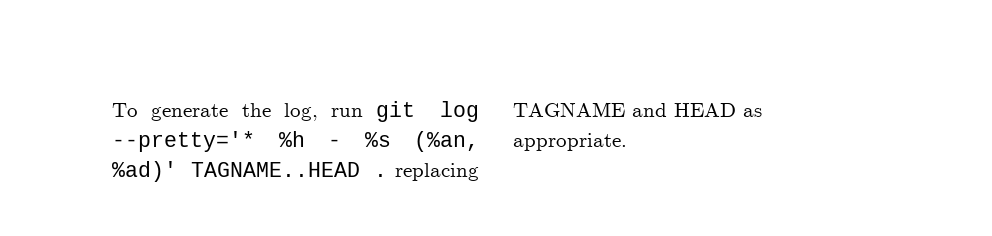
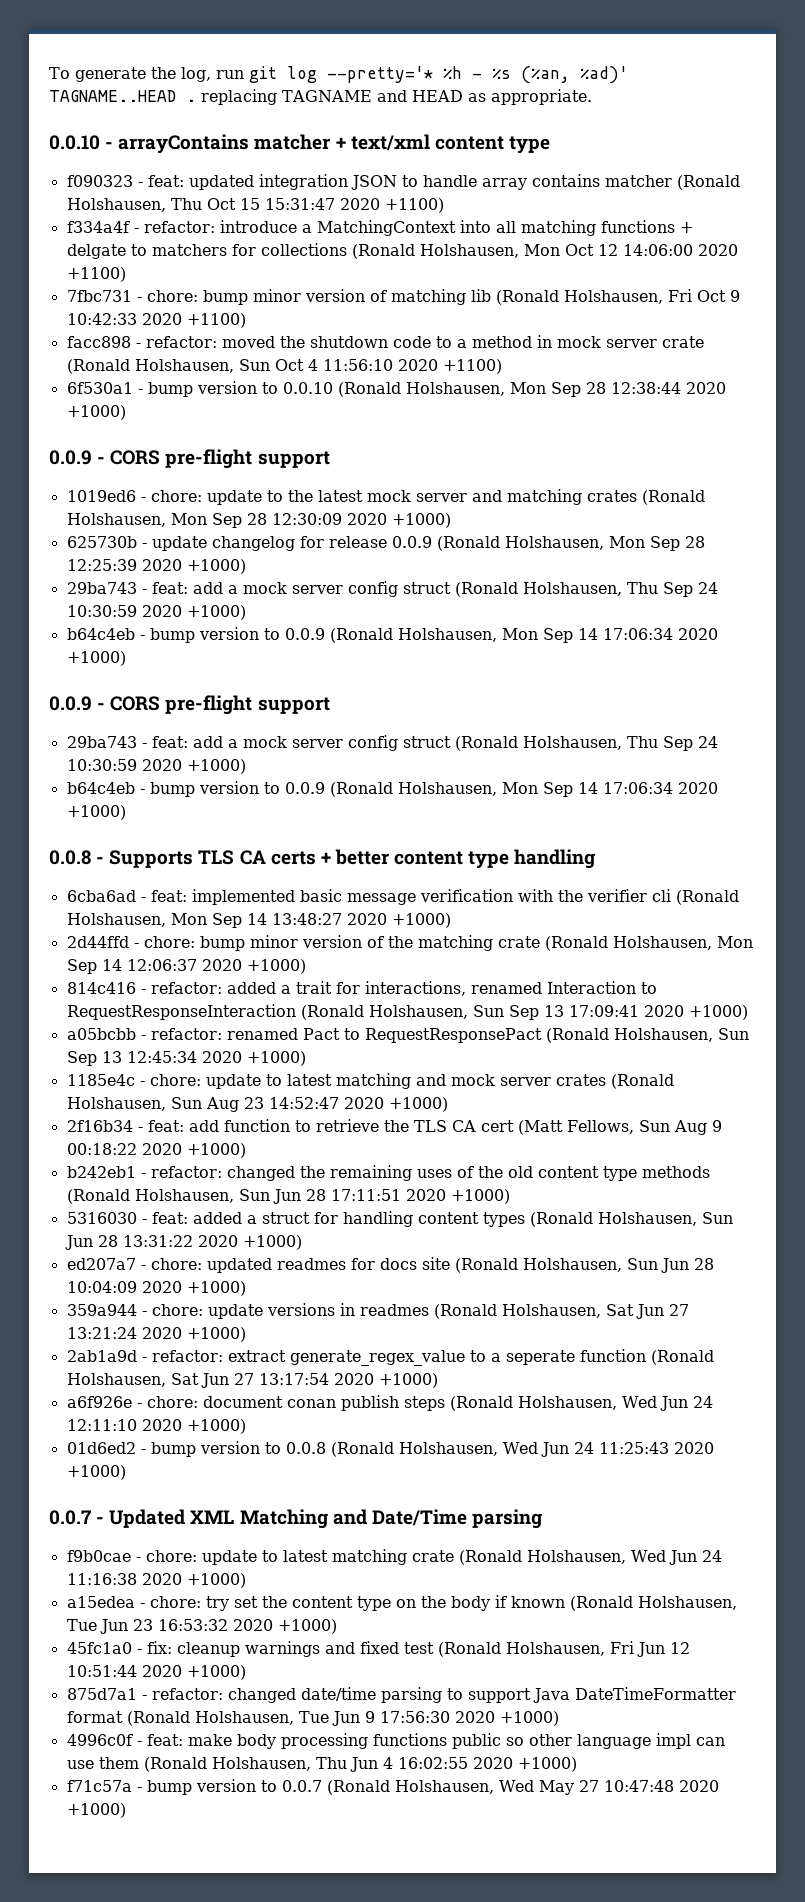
(627, 142) none -> [49,134,550,154] [66,174,740,190] [66,198,444,213] [66,220,693,236] [66,243,738,259] [66,267,126,282] [66,289,740,305] [66,313,246,328] [66,335,704,348] [66,359,502,374] [66,381,726,397] [66,405,126,420] [49,449,330,469] [66,489,705,505] [66,513,451,528] [66,536,705,551] [66,559,246,574] [66,581,718,597] [66,605,246,620] [66,627,718,643] [66,651,126,666] [49,695,330,715] [66,735,718,751] [66,759,246,774] [66,781,718,797] [66,805,126,820] [49,849,596,869] [66,889,739,905] [66,913,451,928] [66,935,753,951] [66,959,306,974] [66,981,657,996] [66,1004,748,1020] [66,1028,749,1043] [66,1051,306,1066] [66,1073,674,1089] [66,1097,448,1112] [66,1119,722,1135] [66,1143,246,1158] [66,1165,710,1181] [66,1189,510,1204] [66,1211,733,1227] [64,1235,302,1250] [66,1257,714,1273] [66,1281,246,1296] [66,1303,689,1319] [66,1327,246,1342] [66,1349,714,1366] [66,1373,438,1388] [66,1395,713,1411] [66,1419,246,1434] [66,1441,714,1457] [66,1465,126,1480] [49,1509,542,1529] [66,1549,722,1565] [66,1573,246,1588] [66,1595,737,1611] [66,1619,337,1634] [66,1641,690,1657] [66,1665,246,1680] [66,1687,736,1703] [66,1711,559,1726] [66,1733,725,1749] [66,1757,577,1772] [66,1779,719,1795] [66,1803,126,1818] // 0.0.10 - arrayContains matcher + text/xml content type // f090323 - feat: updated integration JSON to handle array contains matcher (Ronald Holshausen, Thu Oct 15 15:31:47 2020 +1100) // f334a4f - refactor: introduce a MatchingContext into all matching functions + delgate to matchers for collections (Ronald Holshausen, Mon Oct 12 14:06:00 2020 +1100) // 7fbc731 - chore: bump minor version of matching lib (Ronald Holshausen, Fri Oct 9 10:42:33 2020 +1100) // facc898 - refactor: moved the shutdown code to a method in mock server crate (Ronald Holshausen, Sun Oct 4 11:56:10 2020 +1100) // 6f530a1 - bump version to 0.0.10 (Ronald Holshausen, Mon Sep 28 12:38:44 2020 +1000) // 0.0.9 - CORS pre-flight support // 1019ed6 - chore: update to the latest mock server and matching crates (Ronald Holshausen, Mon Sep 28 12:30:09 2020 +1000) // 625730b - update changelog for release 0.0.9 (Ronald Holshausen, Mon Sep 28 12:25:39 2020 +1000) // 29ba743 - feat: add a mock server config struct (Ronald Holshausen, Thu Sep 24 10:30:59 2020 +1000) // b64c4eb - bump version to 0.0.9 (Ronald Holshausen, Mon Sep 14 17:06:34 2020 +1000) // 0.0.9 - CORS pre-flight support // 29ba743 - feat: add a mock server config struct (Ronald Holshausen, Thu Sep 24 10:30:59 2020 +1000) // b64c4eb - bump version to 0.0.9 (Ronald Holshausen, Mon Sep 14 17:06:34 2020 +1000) // 0.0.8 - Supports TLS CA certs + better content type handling // 6cba6ad - feat: implemented basic message verification with the verifier cli (Ronald Holshausen, Mon Sep 14 13:48:27 2020 +1000) // 2d44ffd - chore: bump minor version of the matching crate (Ronald Holshausen, Mon Sep 14 12:06:37 2020 +1000) // 814c416 - refactor: added a trait for interactions, renamed Interaction to RequestResponseInteraction (Ronald Holshausen, Sun Sep 13 17:09:41 2020 +1000) // a05bcbb - refactor: renamed Pact to RequestResponsePact (Ronald Holshausen, Sun Sep 13 12:45:34 2020 +1000) // 1185e4c - chore: update to latest matching and mock server crates (Ronald Holshausen, Sun Aug 23 14:52:47 2020 +1000) // 2f16b34 - feat: add function to retrieve the TLS CA cert (Matt Fellows, Sun Aug 9 00:18:22 2020 +1000) // b242eb1 - refactor: changed the remaining uses of the old content type methods (Ronald Holshausen, Sun Jun 28 17:11:51 2020 +1000) // 5316030 - feat: added a struct for handling content types (Ronald Holshausen, Sun Jun 28 13:31:22 2020 +1000) // ed207a7 - chore: updated readmes for docs site (Ronald Holshausen, Sun Jun 28 10:04:09 2020 +1000) // 359a944 - chore: update versions in readmes (Ronald Holshausen, Sat Jun 27 13:21:24 2020 +1000) // 2ab1a9d - refactor: extract generate_regex_value to a seperate function (Ronald Holshausen, Sat Jun 27 13:17:54 2020 +1000) // a6f926e - chore: document conan publish steps (Ronald Holshausen, Wed Jun 24 12:11:10 2020 +1000) // 01d6ed2 - bump version to 0.0.8 (Ronald Holshausen, Wed Jun 24 11:25:43 2020 +1000) // 0.0.7 - Updated XML Matching and Date/Time parsing // f9b0cae - chore: update to latest matching crate (Ronald Holshausen, Wed Jun 24 11:16:38 2020 +1000) // a15edea - chore: try set the content type on the body if known (Ronald Holshausen, Tue Jun 23 16:53:32 2020 +1000) // 45fc1a0 - fix: cleanup warnings and fixed test (Ronald Holshausen, Fri Jun 12 10:51:44 2020 +1000) // 875d7a1 - refactor: changed date/time parsing to support Java DateTimeFormatter format (Ronald Holshausen, Tue Jun 9 17:56:30 2020 +1000) // 4996c0f - feat: make body processing functions public so other language impl can use them (Ronald Holshausen, Thu Jun 4 16:02:55 2020 +1000) // f71c57a - bump version to 0.0.7 (Ronald Holshausen, Wed May 27 10:47:48 2020 +1000)

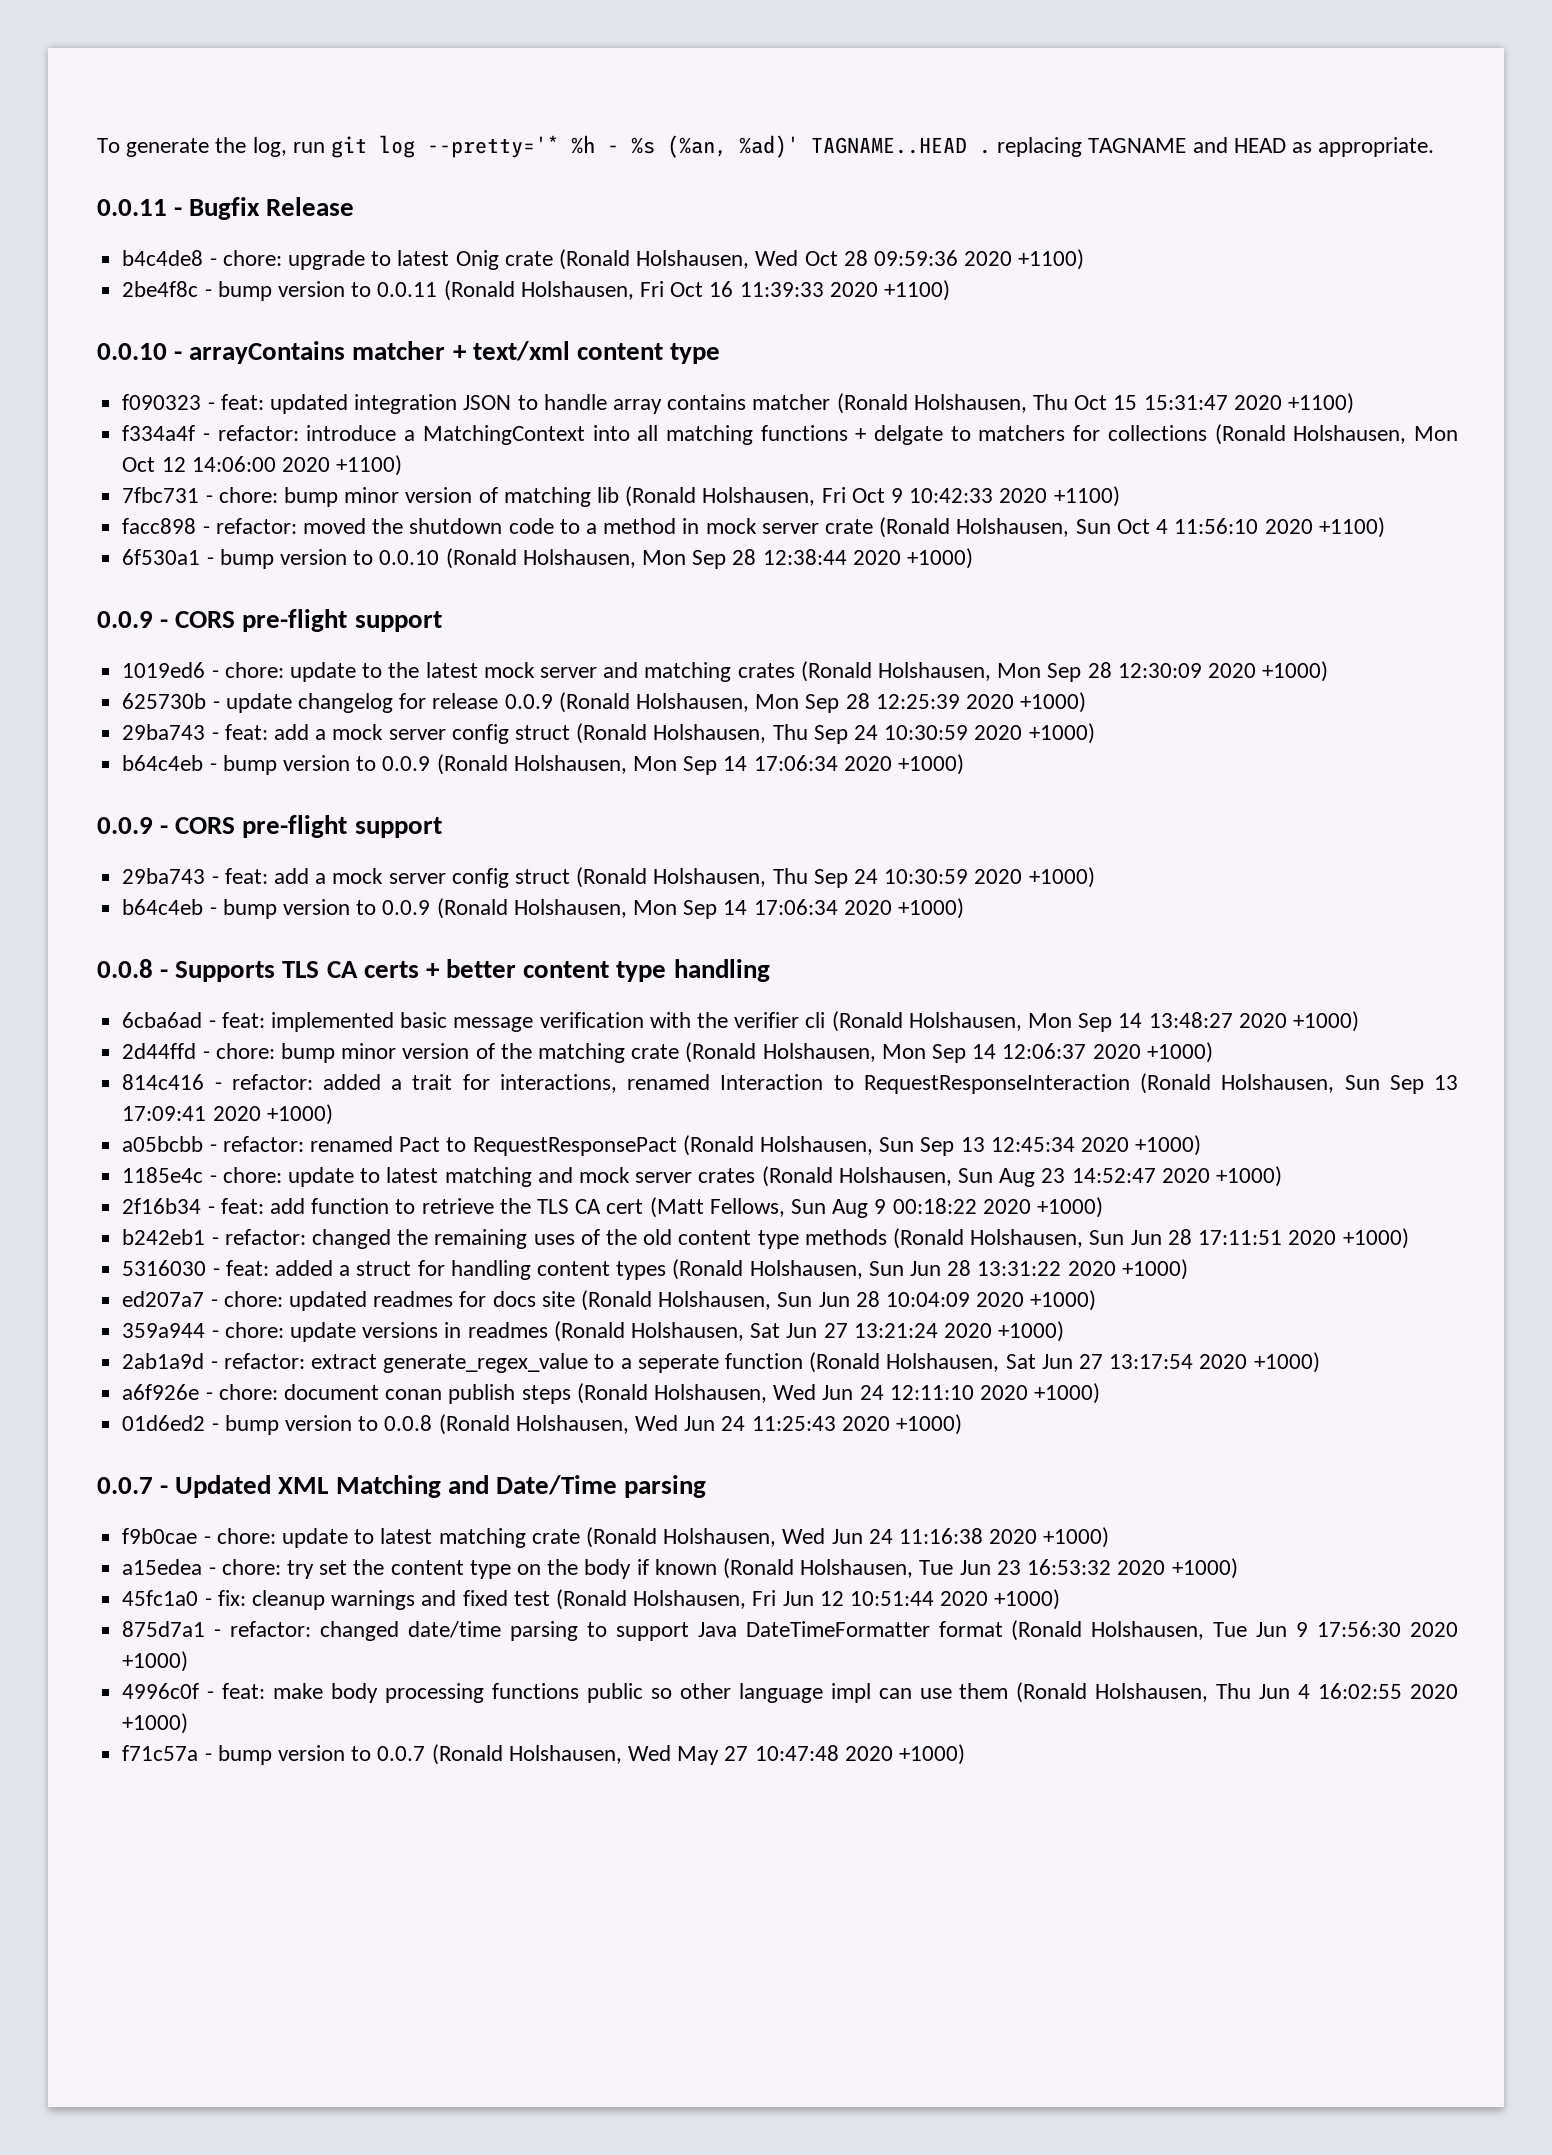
(592, 97) none -> [97,197,355,220] [122,249,1085,270] [122,280,951,301] // 0.0.11 - Bugfix Release // b4c4de8 - chore: upgrade to latest Onig crate (Ronald Holshausen, Wed Oct 28 09:59:36 2020 +1100) // 2be4f8c - bump version to 0.0.11 (Ronald Holshausen, Fri Oct 16 11:39:33 2020 +1100)

